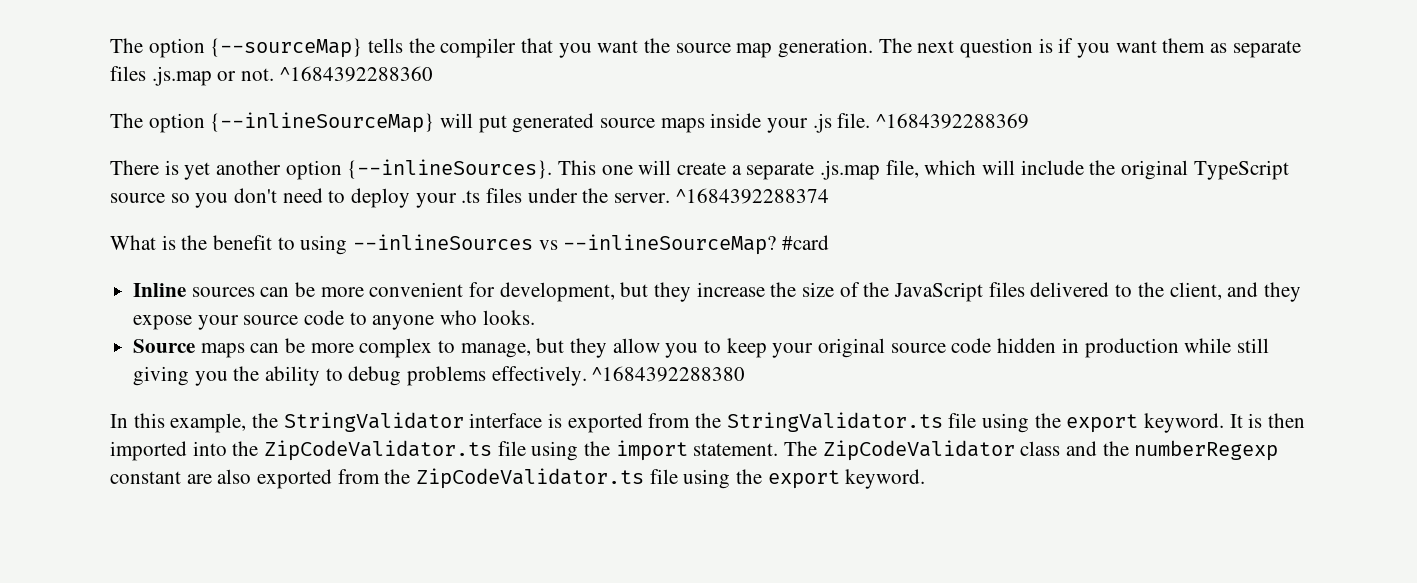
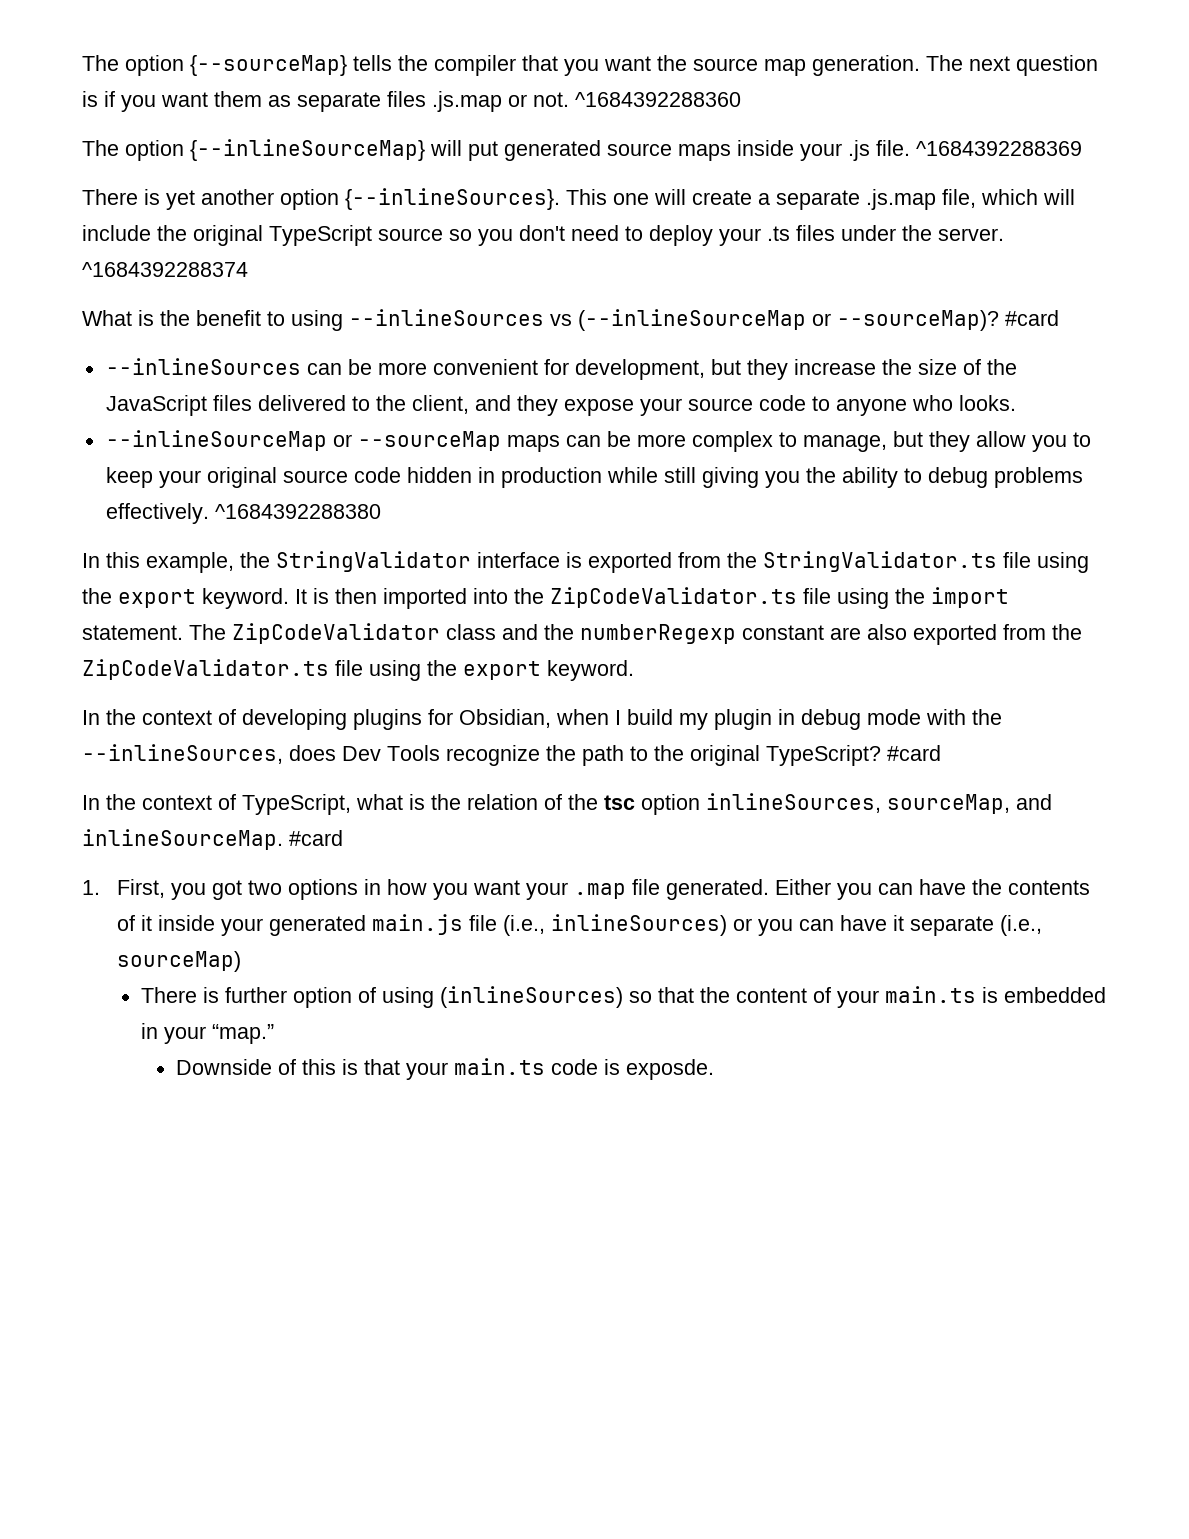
[563,234,830,255] [133,283,255,297] --inlineSourceMap? #card // Inline sources -> [578,309,1059,331] [105,358,301,375] (--inlineSourceMap or --sourceMap)? #card // --inlineSources
[133,339,196,353] Source -> [105,430,501,451] --inlineSourceMap or --sourceMap
(926, 479) none -> [82,709,1002,730] [82,744,941,766] [82,793,1052,815] [82,829,343,850] [82,879,1091,900] [117,914,1043,936] [117,951,242,972] [140,986,1106,1008] [140,1023,274,1044] [176,1058,715,1080] // In the context of developing plugins for Obsidian, when I build my plugin in debug mode with the --inlineSources, does Dev Tools recognize the path to the original TypeScript? #card // In the context of TypeScript, what is the relation of the tsc option inlineSources, sourceMap, and inlineSourceMap. #card // 1. First, you got two options in how you want your .map file generated. Either you can have the contents of it inside your generated main.js file (i.e., inlineSources) or you can have it separate (i.e., sourceMap) // There is further option of using (inlineSources) so that the content of your main.ts is embedded in your “map.” // Downside of this is that your main.ts code is exposde.

